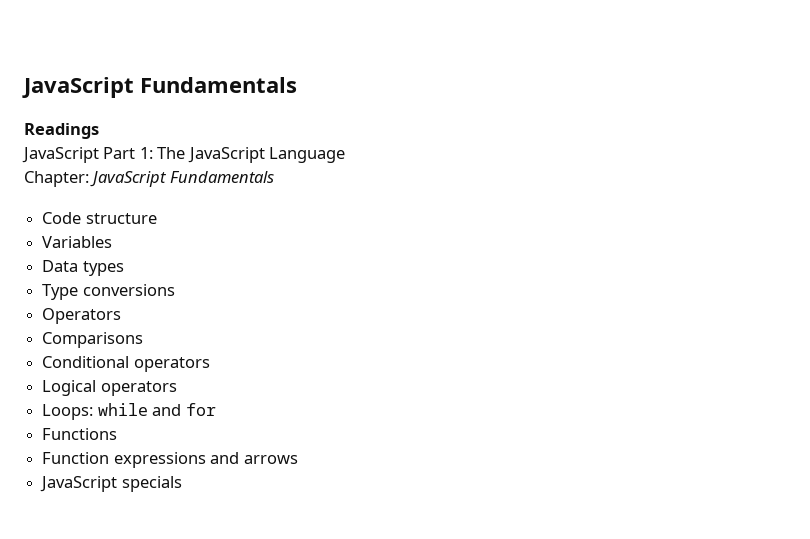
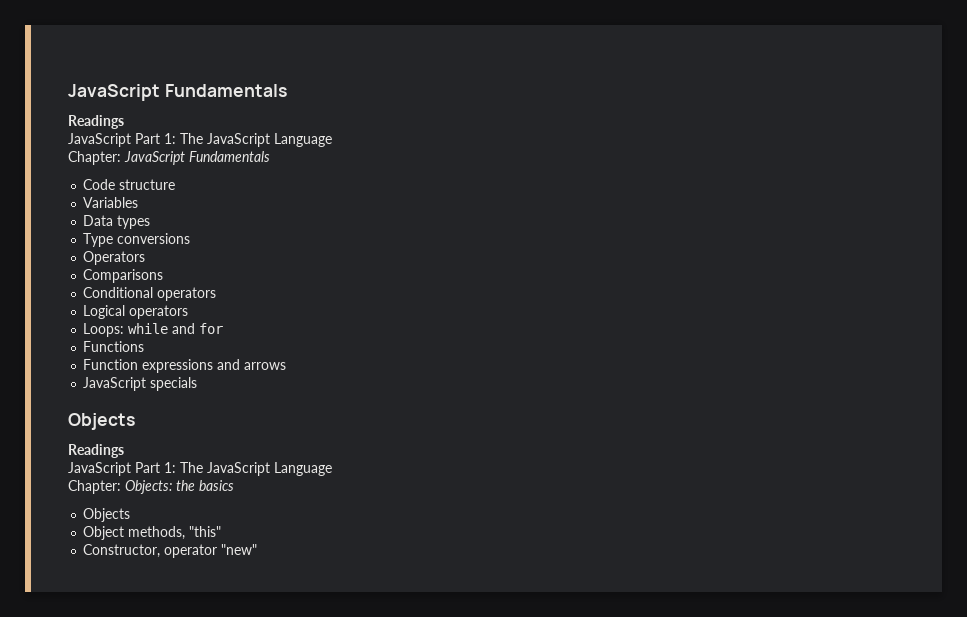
(182, 484) none -> [68,413,135,430] [68,444,124,458] [68,462,332,476] [68,480,234,494] [83,508,131,522] [83,526,222,540] [83,544,258,558] // Objects // Readings // JavaScript Part 1: The JavaScript Language // Chapter: Objects: the basics // Objects // Object methods, "this" // Constructor, operator "new"

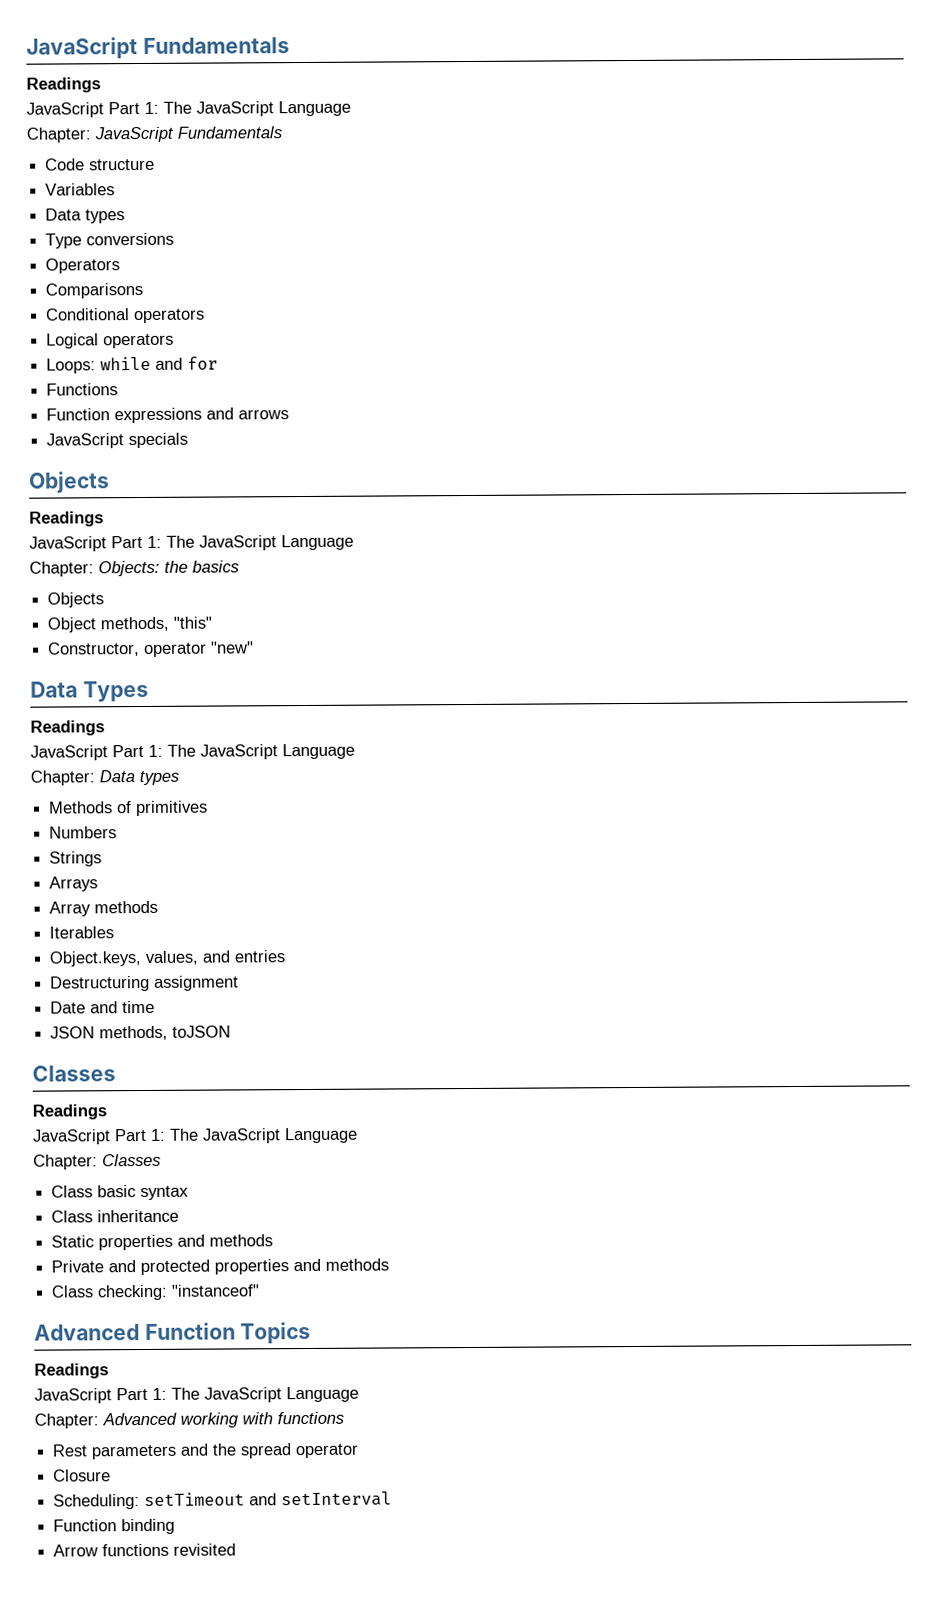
(258, 549) none -> [30,680,149,703] [30,720,105,736] [30,743,355,761] [30,770,179,786] [48,800,209,817] [49,826,118,839] [49,851,103,867] [49,876,99,892] [49,900,159,917] [49,926,115,939] [49,950,286,967] [50,975,240,992] [50,1000,156,1014] [50,1025,232,1041] [32,1065,116,1082] [32,1104,107,1120] [32,1127,358,1145] [33,1153,161,1170] [51,1185,190,1201] [51,1209,180,1223] [51,1234,274,1251] [51,1258,390,1276] [51,1284,261,1301] [34,1321,312,1345] [34,1363,109,1379] [34,1386,359,1404] [34,1411,344,1429] [52,1443,360,1460] [53,1469,112,1482] [53,1491,393,1510] [53,1518,176,1535] [53,1543,237,1557] // Data Types // Readings // JavaScript Part 1: The JavaScript Language // Chapter: Data types // Methods of primitives // Numbers // Strings // Arrays // Array methods // Iterables // Object.keys, values, and entries // Destructuring assignment // Date and time // JSON methods, toJSON // Classes // Readings // JavaScript Part 1: The JavaScript Language // Chapter: Classes // Class basic syntax // Class inheritance // Static properties and methods // Private and protected properties and methods // Class checking: "instanceof" // Advanced Function Topics // Readings // JavaScript Part 1: The JavaScript Language // Chapter: Advanced working with functions // Rest parameters and the spread operator // Closure // Scheduling: setTimeout and setInterval // Function binding // Arrow functions revisited

